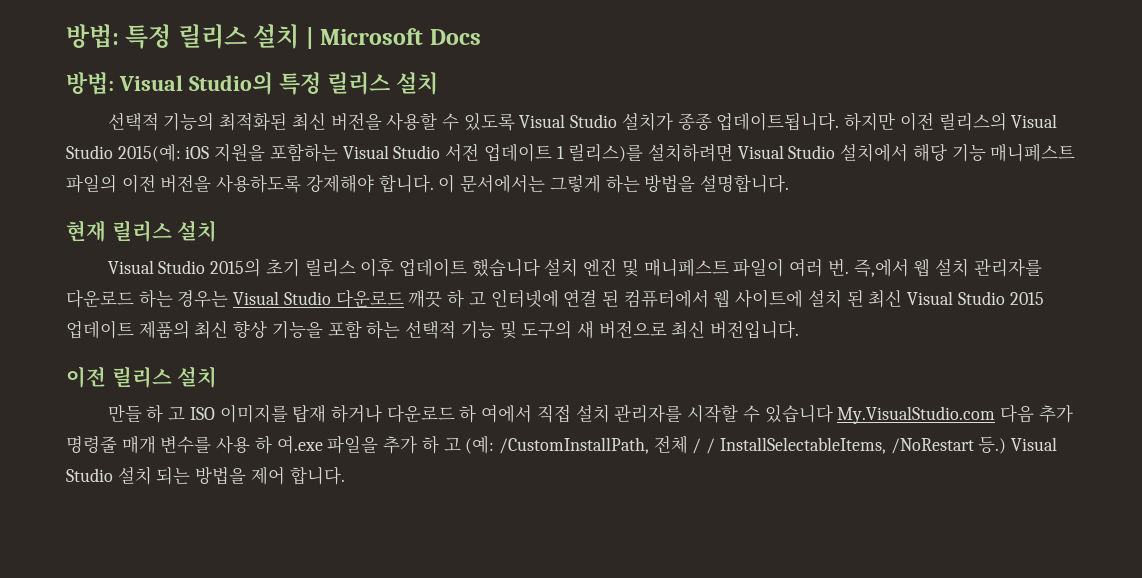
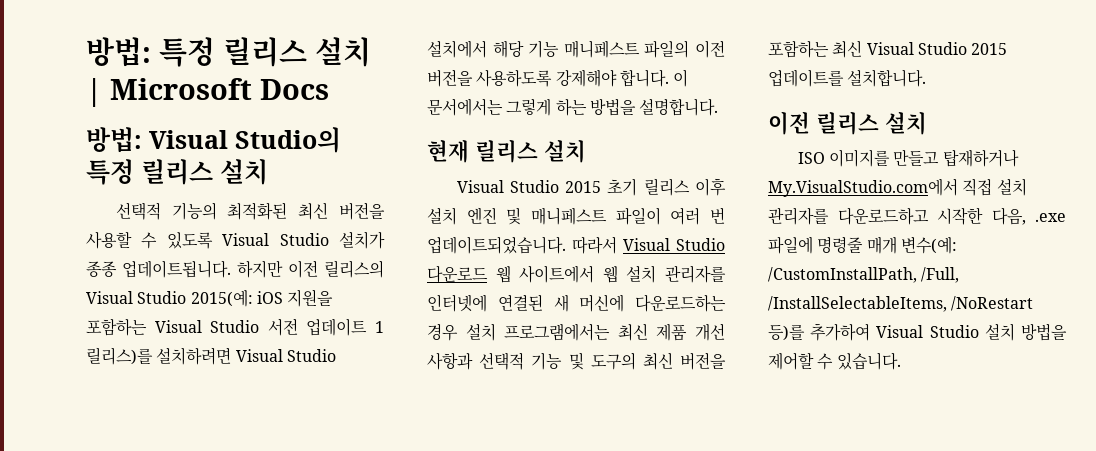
[210,258,262,277] 2015의 -> [565,181,602,193] 2015
[399,258,540,277] 업데이트 했습니다 -> (726, 187) none
[827,258,1042,277] [66,289,1044,308] [66,320,800,339] [66,366,218,388] [107,404,1073,424] [66,435,1058,454] [66,466,345,485] 번. 즉,에서 웹 설치 관리자를 다운로드 하는 경우는 Visual Studio 다운로드 깨끗 하 고 인터넷에 연결 된 컴퓨터에서 웹 사이트에 설치 된 최신 Visual Studio 2015 업데이트 제품의 최신 향상 기능을 포함 하는 선택적 기능 및 도구의 새 버전으로 최신 버전입니다. // 이전 릴리스 설치 // 만들 하 고 ISO 이미지를 탑재 하거나 다운로드 하 여에서 직접 설치 관리자를 시작할 수 있습니다 My.VisualStudio.com 다음 추가 명령줄 매개 변수를 사용 하 여.exe 파일을 추가 하 고 (예: /CustomInstallPath, 전체 / / InstallSelectableItems, /NoRestart 등.) Visual Studio 설치 되는 방법을 제어 합니다. -> [710,207,725,224] [427,236,725,254] [427,265,726,283] [427,294,726,312] [427,323,725,341] [427,352,726,370] [768,40,1008,58] [768,69,927,87] [768,111,927,135] [797,149,1019,167] [768,178,1027,197] [768,207,1066,225] [768,236,957,254] [768,267,960,283] [768,296,1034,312] [768,323,1067,341] [768,352,901,370] 번 업데이트되었습니다. 따라서 Visual Studio 다운로드 웹 사이트에서 웹 설치 관리자를 인터넷에 연결된 새 머신에 다운로드하는 경우 설치 프로그램에서는 최신 제품 개선 사항과 선택적 기능 및 도구의 최신 버전을 포함하는 최신 Visual Studio 2015 업데이트를 설치합니다. // 이전 릴리스 설치 // ISO 이미지를 만들고 탑재하거나 My.VisualStudio.com에서 직접 설치 관리자를 다운로드하고 시작한 다음, .exe 파일에 명령줄 매개 변수(예: /CustomInstallPath, /Full, /InstallSelectableItems, /NoRestart 등)를 추가하여 Visual Studio 설치 방법을 제어할 수 있습니다.

